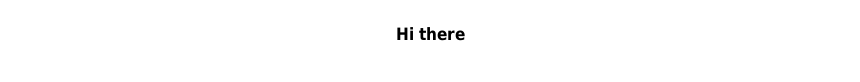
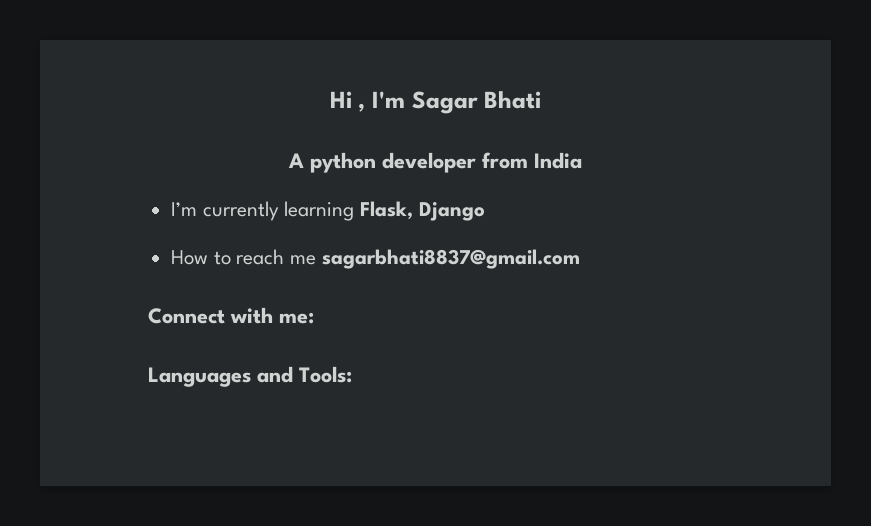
[418,27,465,41] there -> [358,91,542,114] [288,152,582,173] [171,201,485,221] [171,249,580,269] [148,307,314,324] [148,366,352,387] , I'm Sagar Bhati // A python developer from India // I’m currently learning Flask, Django // How to reach me sagarbhati8837@gmail.com // Connect with me: // Languages and Tools:

